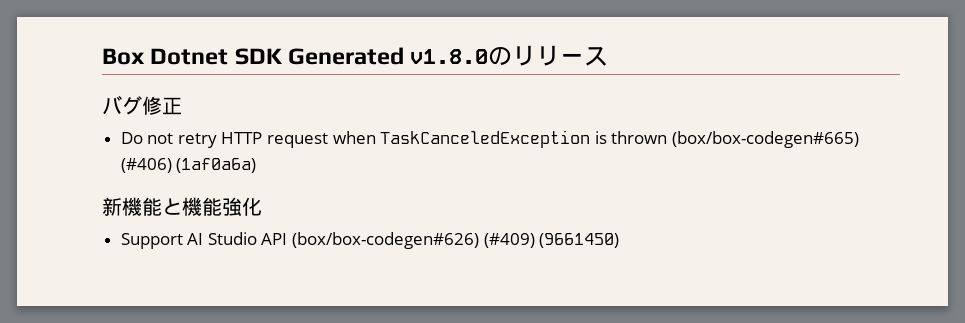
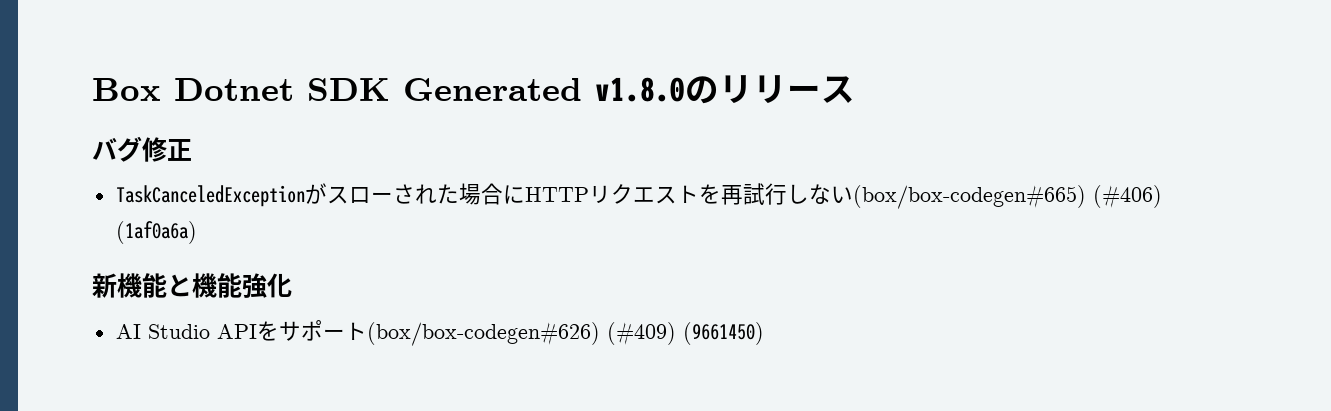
[120,130,668,148] Do not retry HTTP request when TaskCanceledException is thrown -> [115,183,853,207] TaskCanceledExceptionがスローされた場合にHTTPリクエストを再試行しない
[120,233,183,249] Support -> (292, 285) none
(288, 239) none -> [256,320,367,341] をサポート

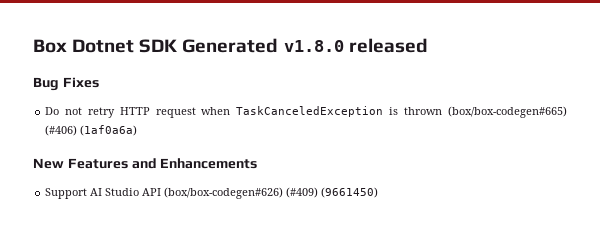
[685,75,855,104] [92,136,192,162] [115,183,1162,209] [115,221,197,244] [92,273,292,298] のリリース // バグ修正 // TaskCanceledExceptionがスローされた場合にHTTPリクエストを再試行しない(box/box-codegen#665) (#406) (1af0a6a) // 新機能と機能強化 // -> [348,38,428,53] [33,77,99,91] [45,106,567,118] [45,125,138,136] [33,158,258,169] [45,188,88,199] released // Bug Fixes // Do not retry HTTP request when TaskCanceledException is thrown (box/box-codegen#665) (#406) (1af0a6a) // New Features and Enhancements // Support
[256,320,367,341] をサポート -> (162, 192) none

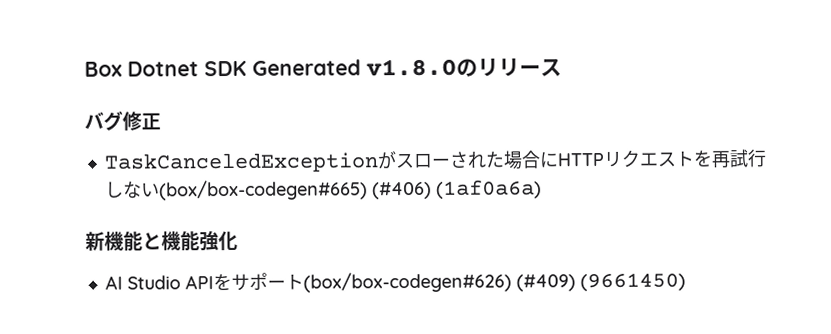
[348,38,428,53] [33,77,99,91] [45,106,567,118] [45,125,138,136] [33,158,258,169] [45,188,88,199] released // Bug Fixes // Do not retry HTTP request when TaskCanceledException is thrown (box/box-codegen#665) (#406) (1af0a6a) // New Features and Enhancements // Support -> [456,58,562,77] [84,110,161,131] [103,149,767,174] [104,179,542,201] [85,230,238,252] のリリース // バグ修正 // TaskCanceledExceptionがスローされた場合にHTTPリクエストを再試行しない(box/box-codegen#665) (#406) (1af0a6a) // 新機能と機能強化 //
(162, 192) none -> [212,272,304,292] をサポート

